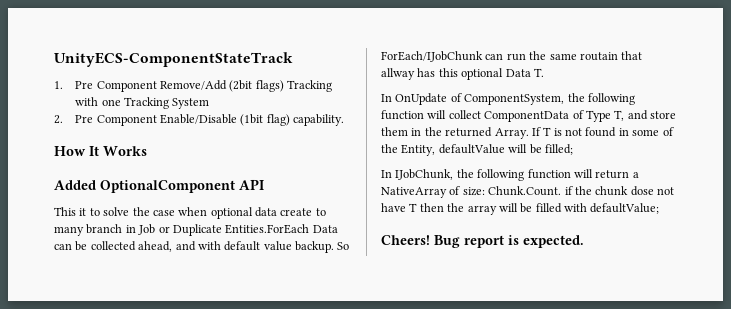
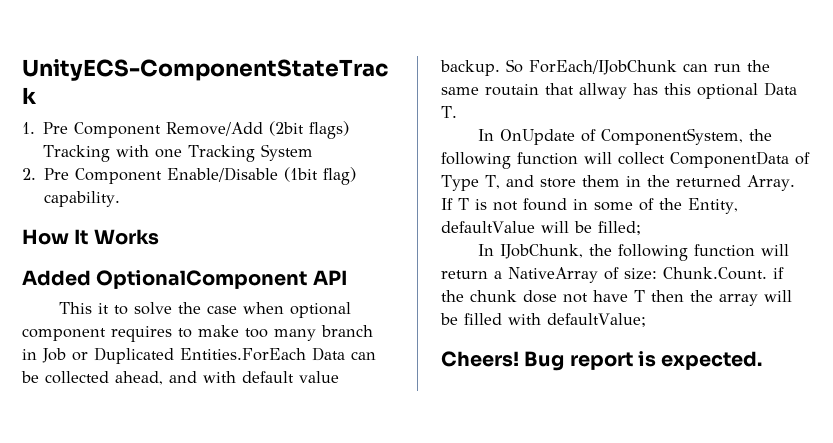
[255,207,326,217] data create to -> [22,325,268,342] component requires to make too
[172,224,222,236] Duplicate -> [94,347,174,364] Duplicated

